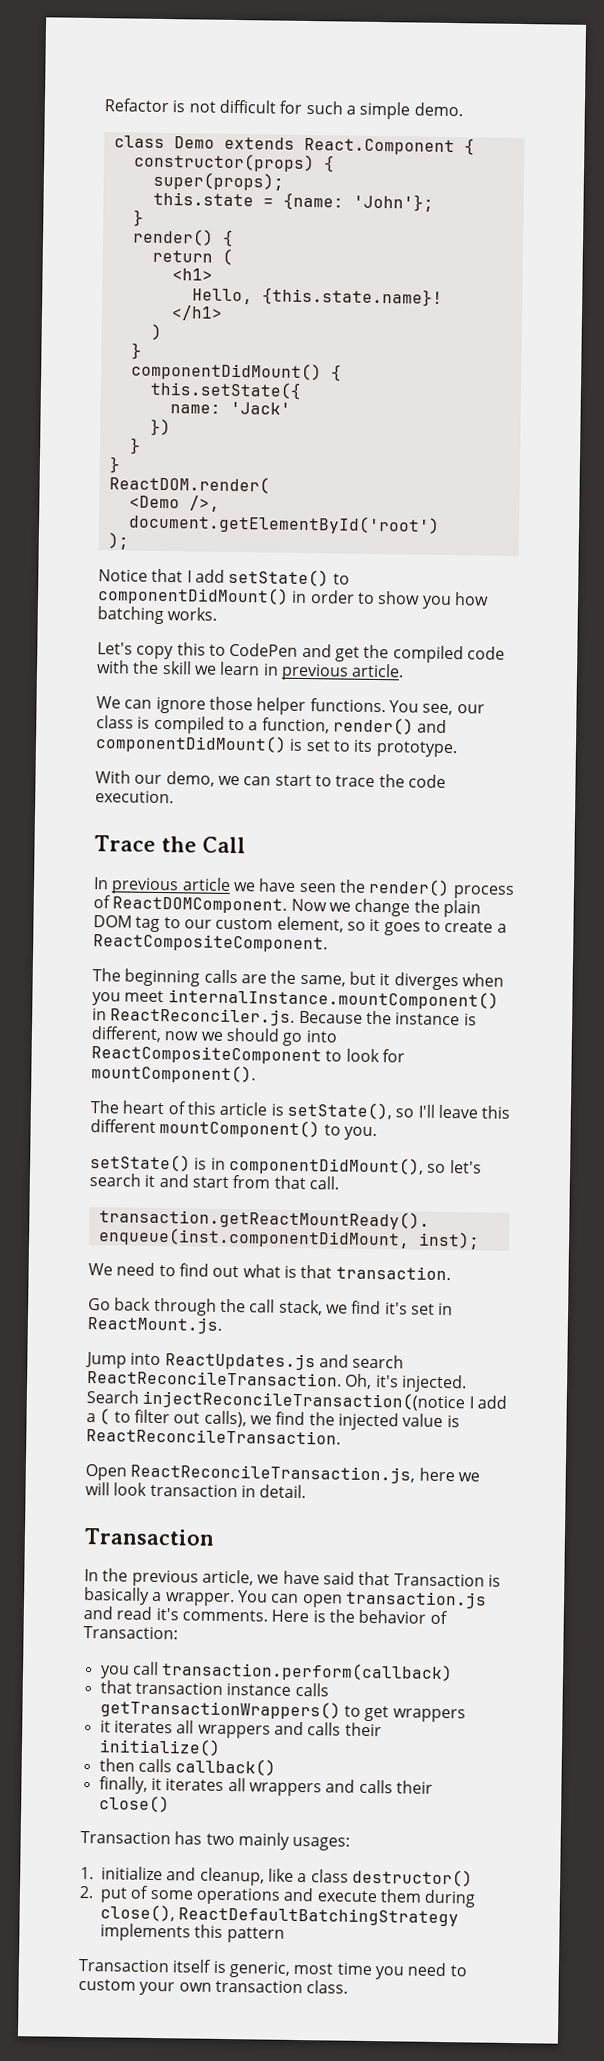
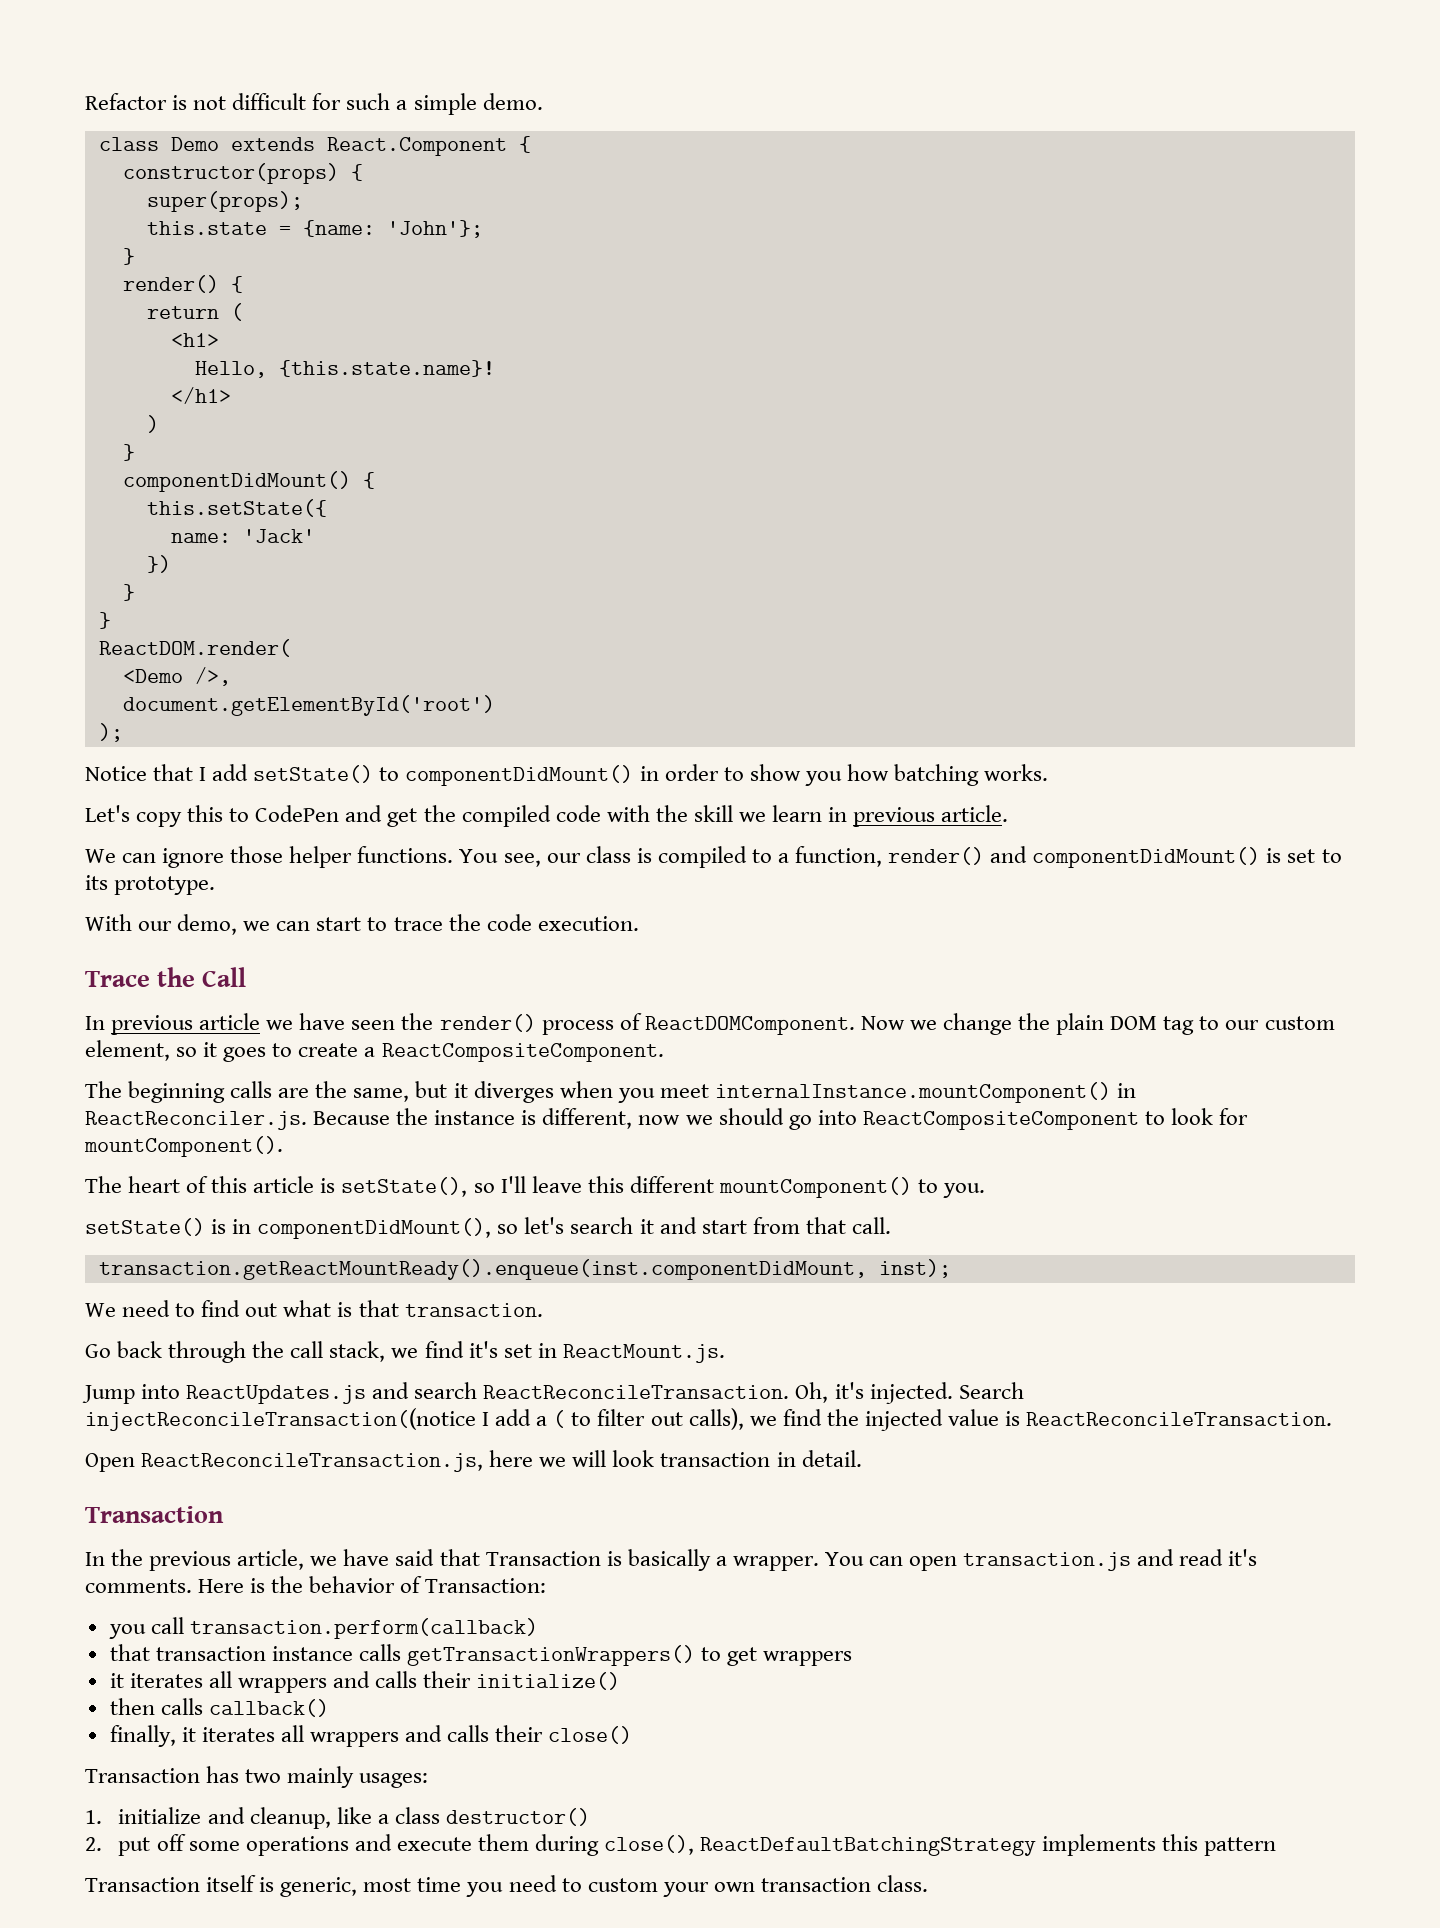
[130,1885,150,1899] of -> [156,1834,186,1851] off

